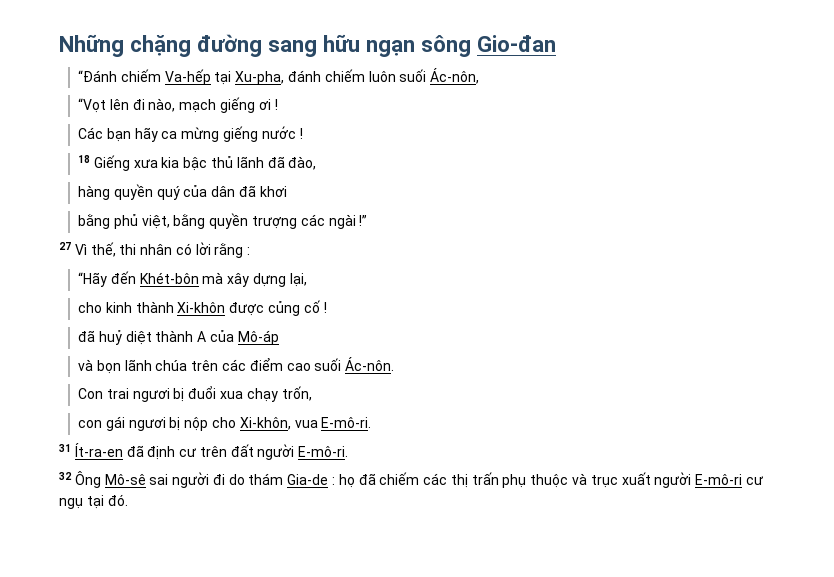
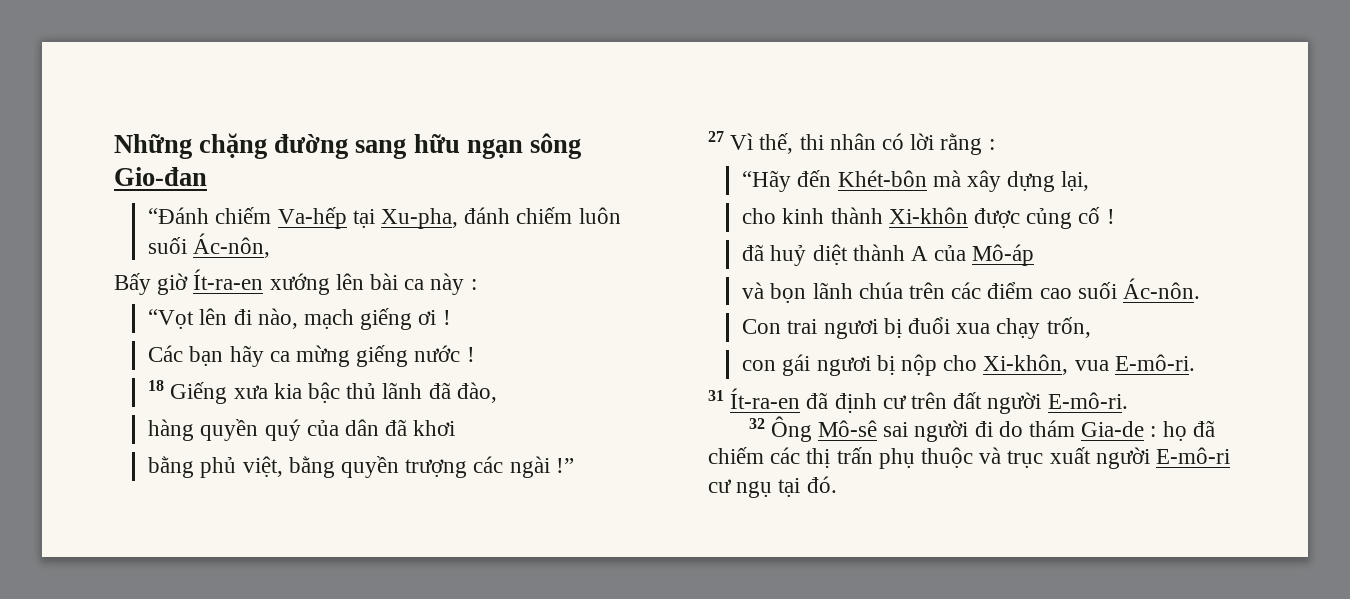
(480, 76) none -> [114,269,477,295] // Bấy giờ Ít-ra-en xướng lên bài ca này :

